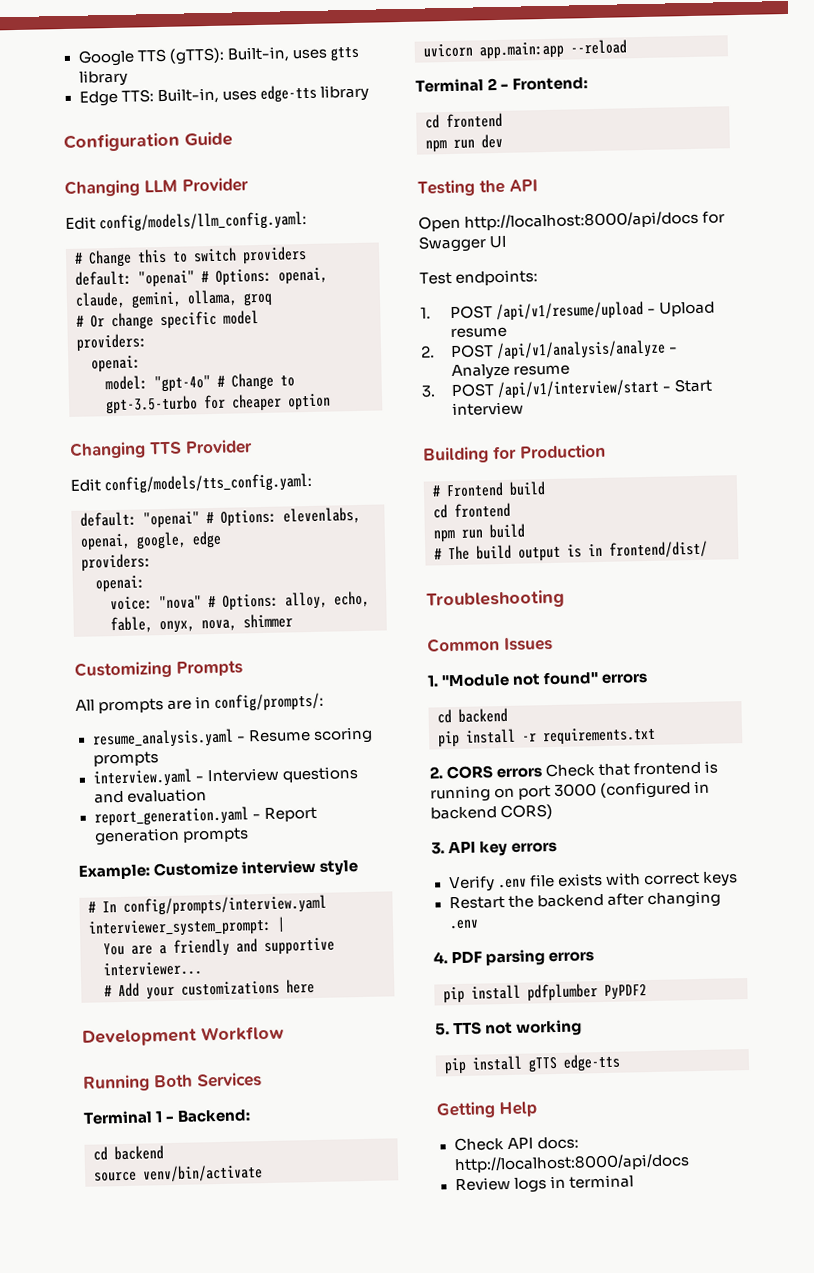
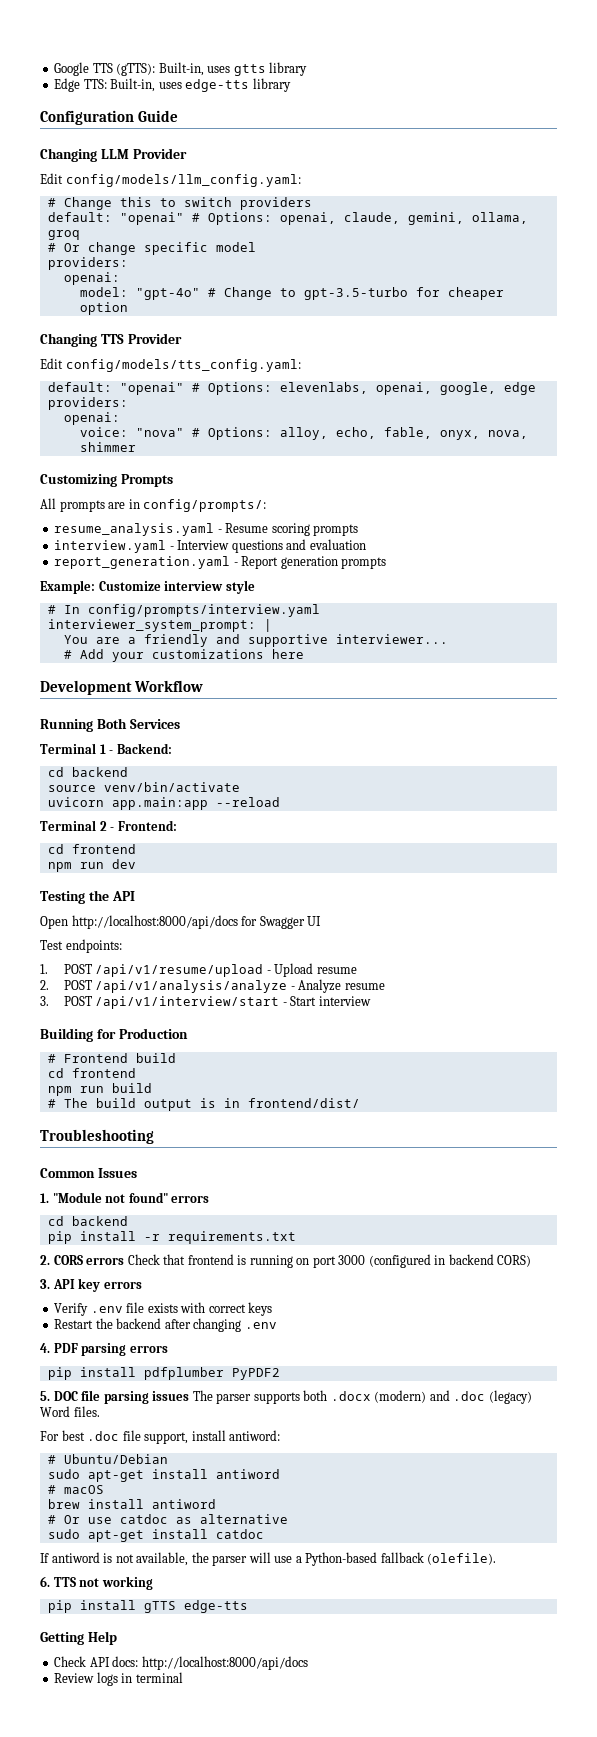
(450, 1029) none -> [53,1390,532,1404] [40,1406,100,1417] [40,1430,281,1444] [47,1454,168,1464] [47,1469,280,1482] [47,1485,104,1494] [47,1499,216,1509] [47,1514,288,1524] [47,1529,264,1542] [40,1552,497,1566] [40,1576,50,1587] DOC file parsing issues The parser supports both .docx (modern) and .doc (legacy) Word files. // For best .doc file support, install antiword: // # Ubuntu/Debian // sudo apt-get install antiword // # macOS // brew install antiword // # Or use catdoc as alternative // sudo apt-get install catdoc // If antiword is not available, the parser will use a Python-based fallback (olefile). // 6.

